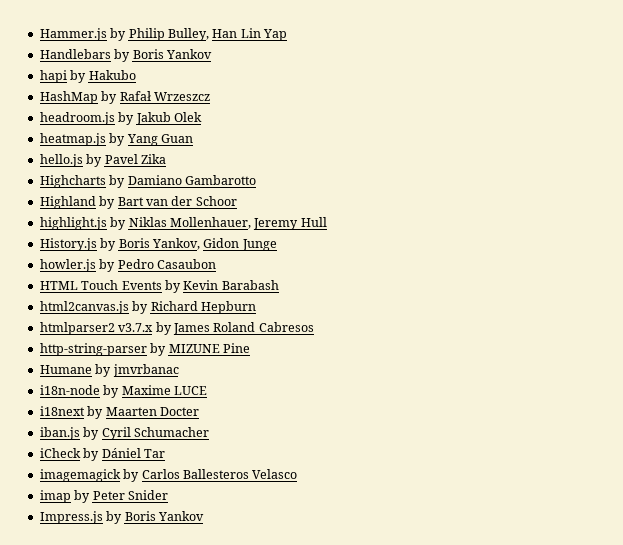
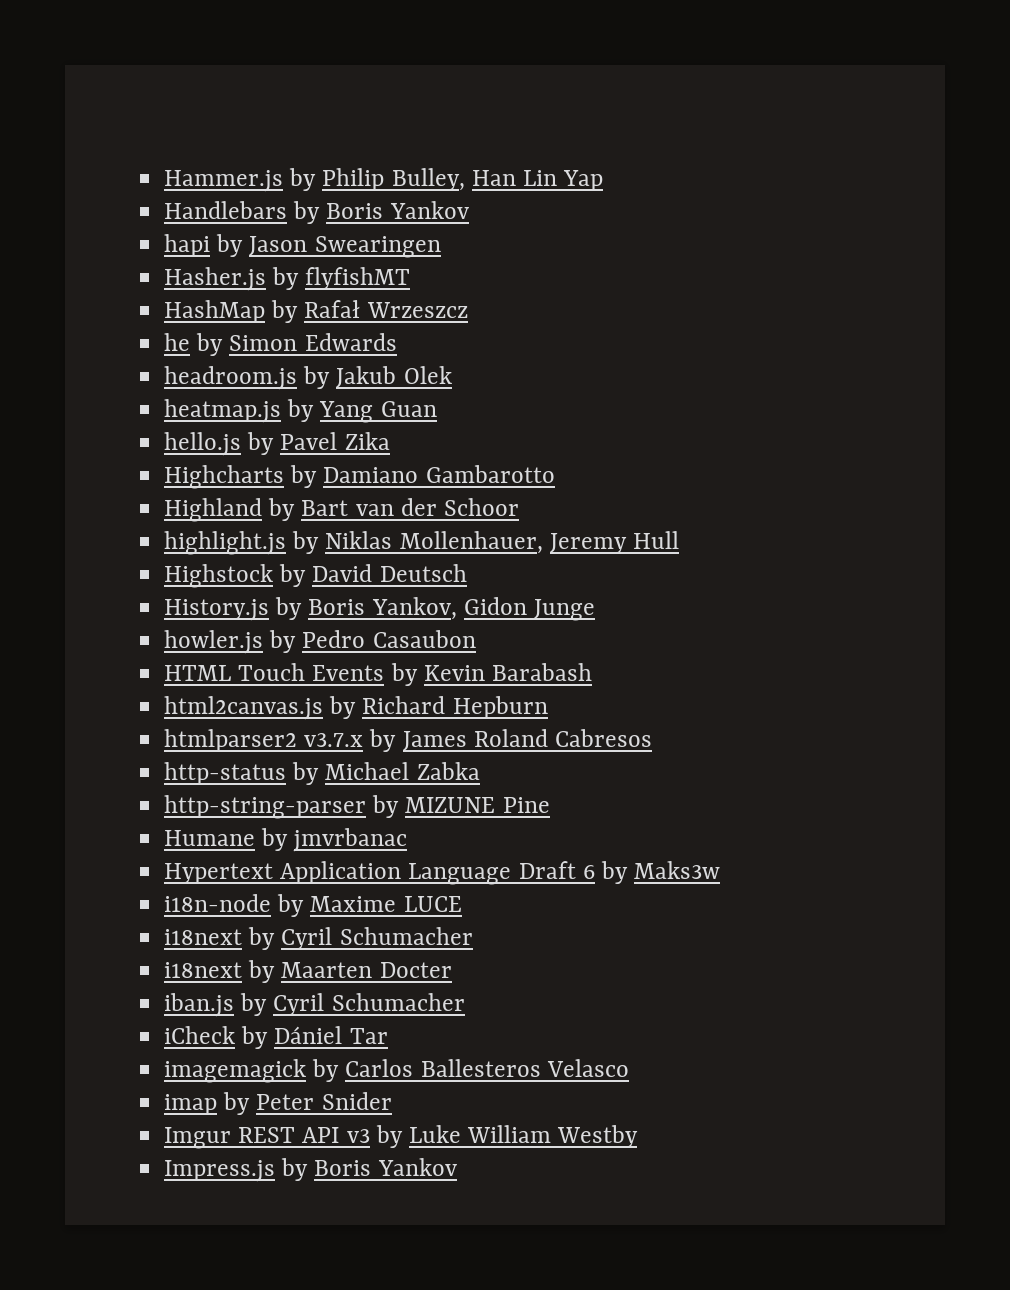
[88,70,136,80] Hakubo -> [249,236,441,258] [164,267,411,291] Jason Swearingen // Hasher.js by flyfishMT
(210, 96) none -> [164,333,397,356] // he by Simon Edwards
(327, 222) none -> [164,564,467,588] // Highstock by David Deutsch
(314, 327) none -> [164,762,480,785] // http-status by Michael Zabka
(179, 370) none -> [164,861,721,885] // Hypertext Application Language Draft 6 by Maks3w
(207, 390) none -> [164,927,473,950] // i18next by Cyril Schumacher
(168, 495) none -> [164,1125,639,1149] // Imgur REST API v3 by Luke William Westby

